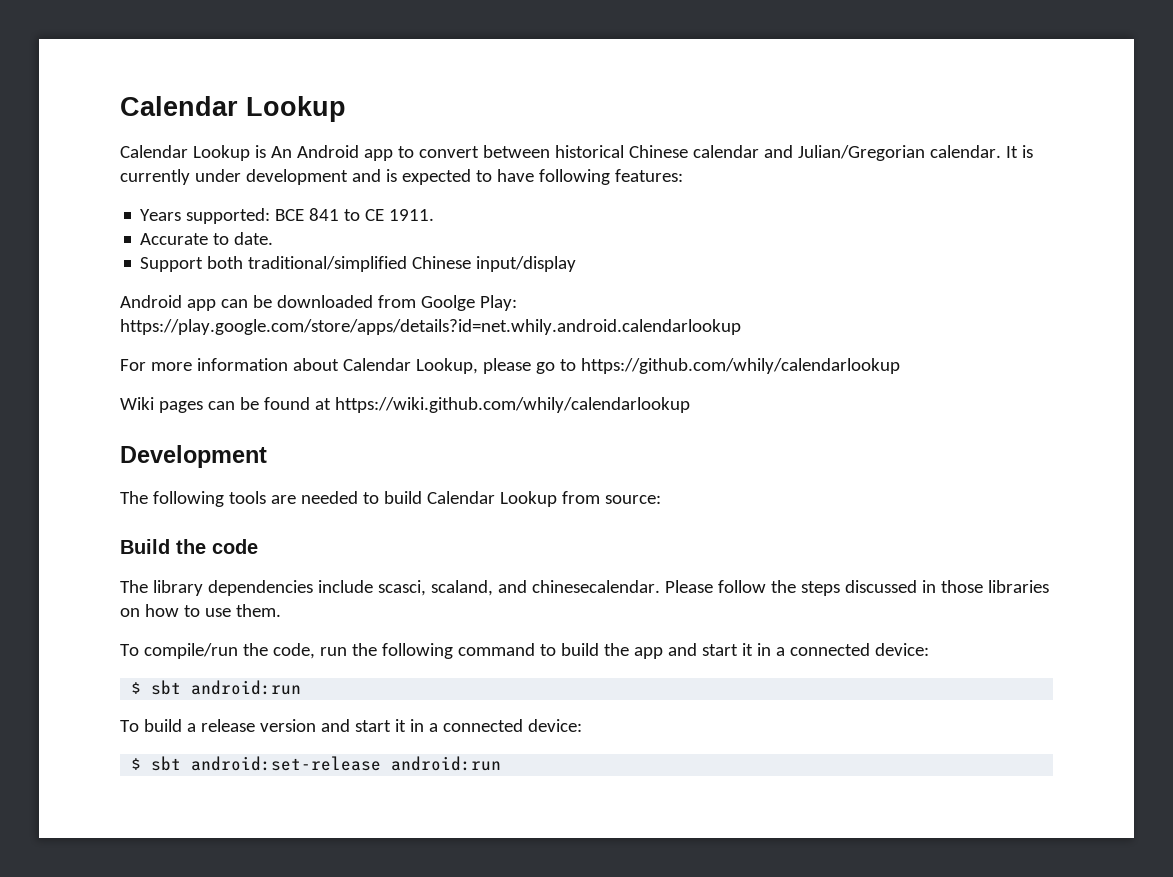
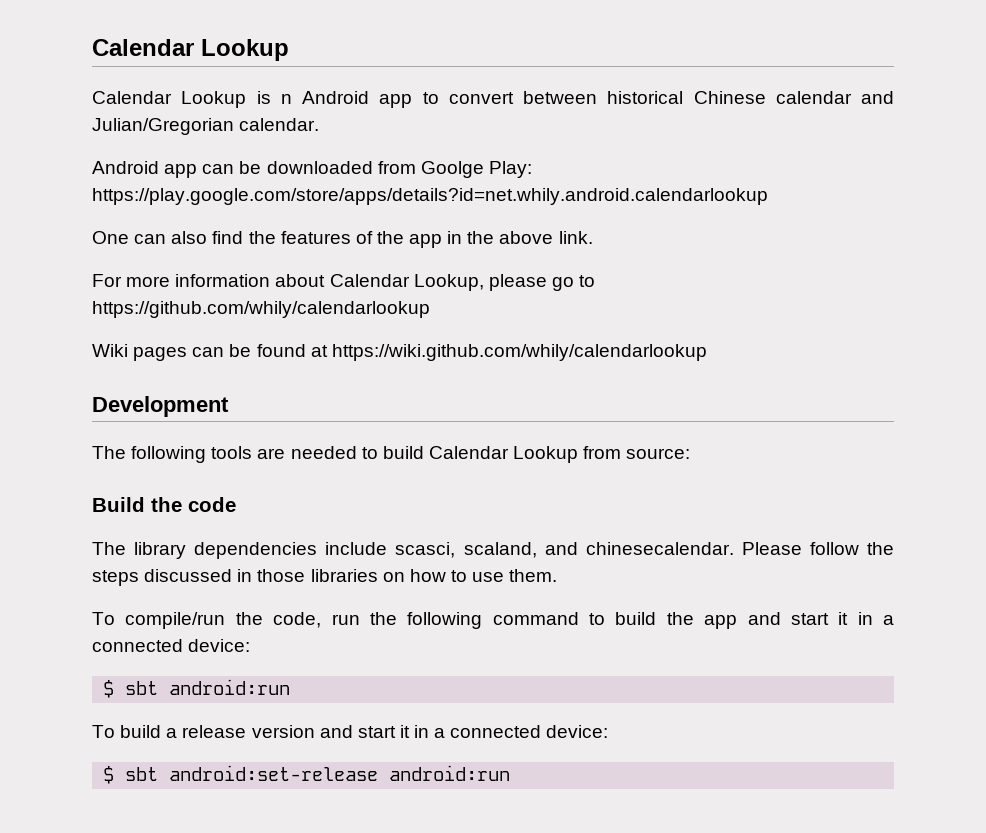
[270,146,292,158] An -> [280,94,292,104] n
[1005,145,1033,158] [120,169,683,185] [140,208,435,224] [140,232,274,245] [140,256,577,272] It is currently under development and is expected to have following features: // Years supported: BCE 841 to CE 1911. // Accurate to date. // Support both traditional/simplified Chinese input/display -> (320, 124) none
(741, 327) none -> [92,231,593,248] // One can also find the features of the app in the above link.

